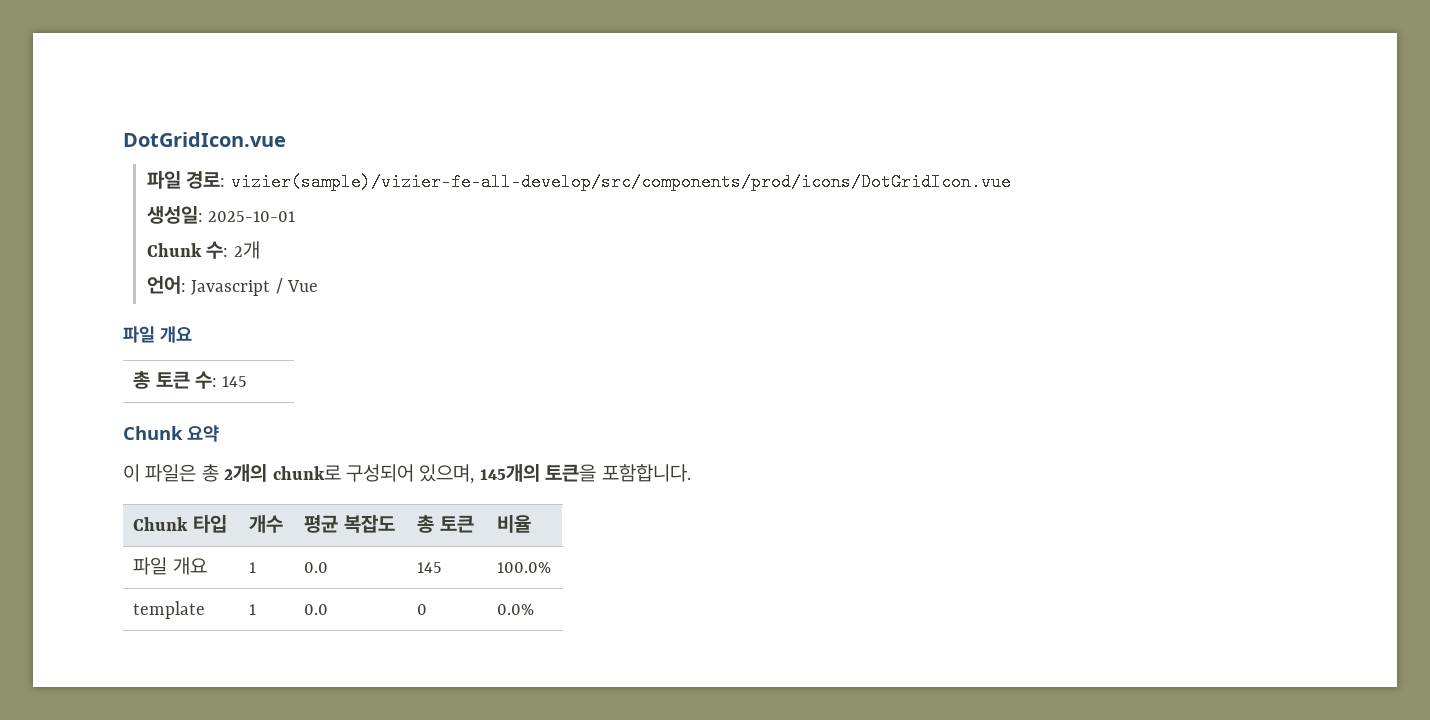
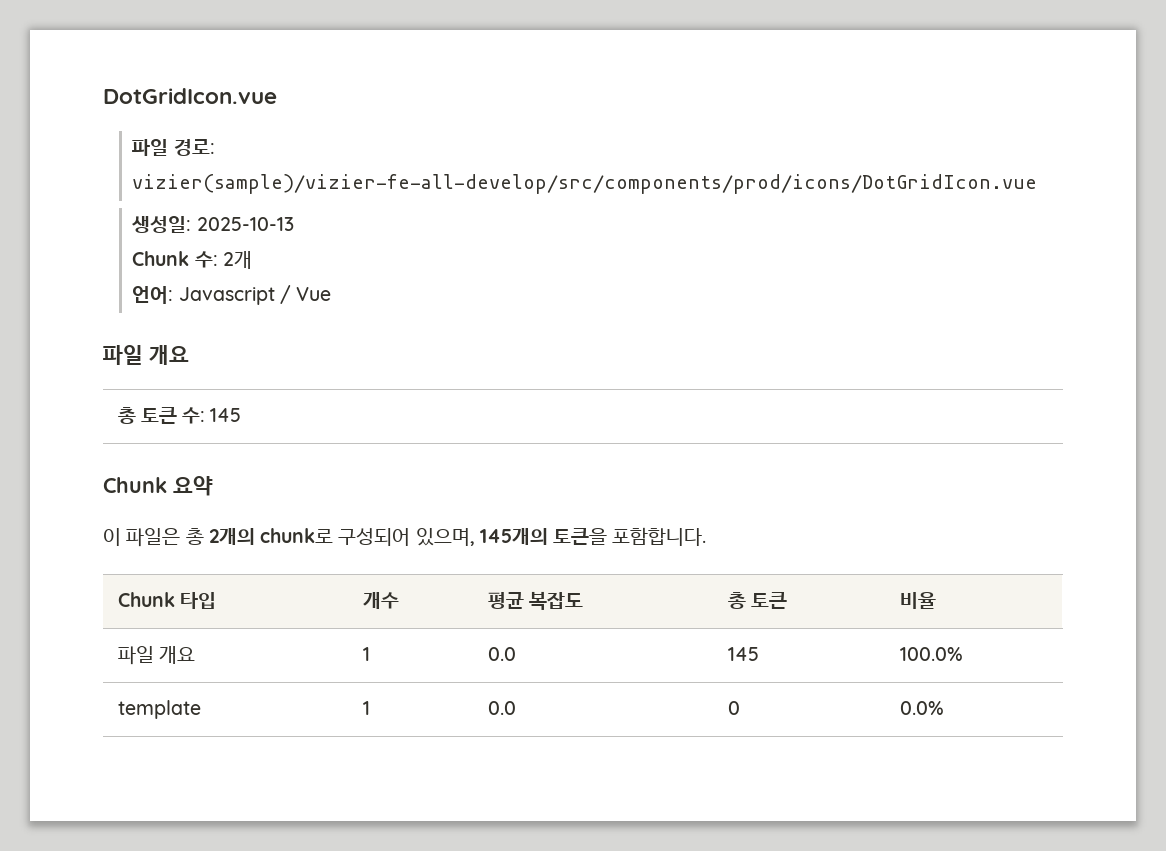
[208,211,296,222] 2025-10-01 -> [196,217,294,231] 2025-10-13

